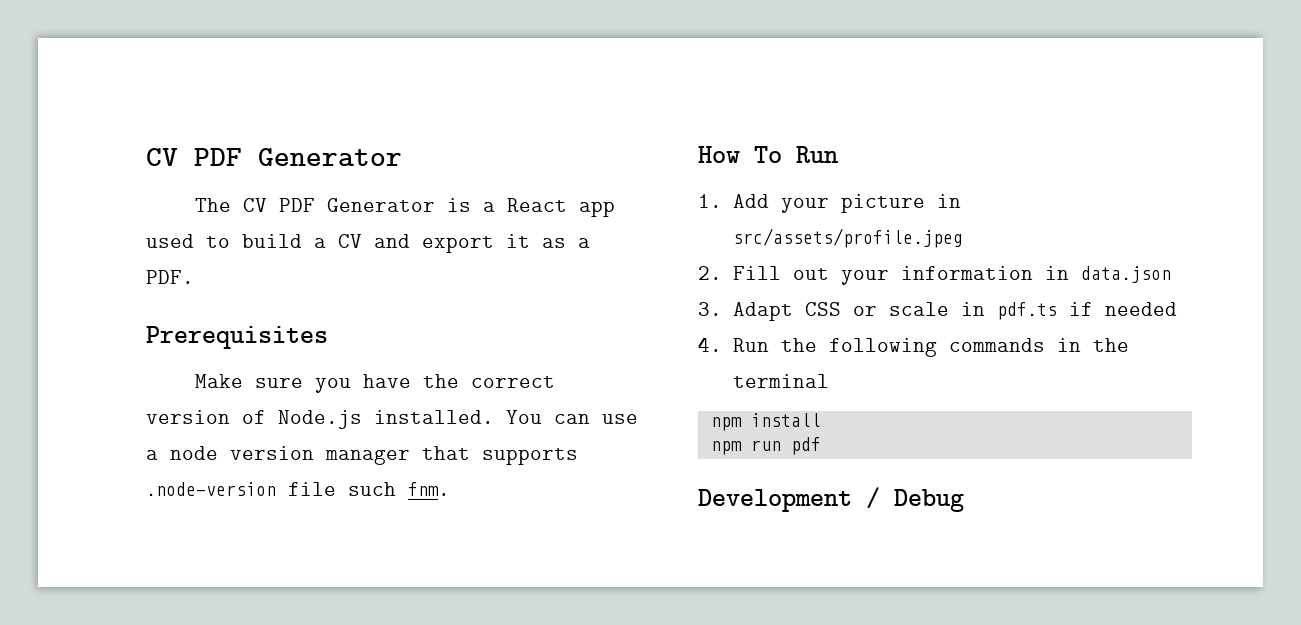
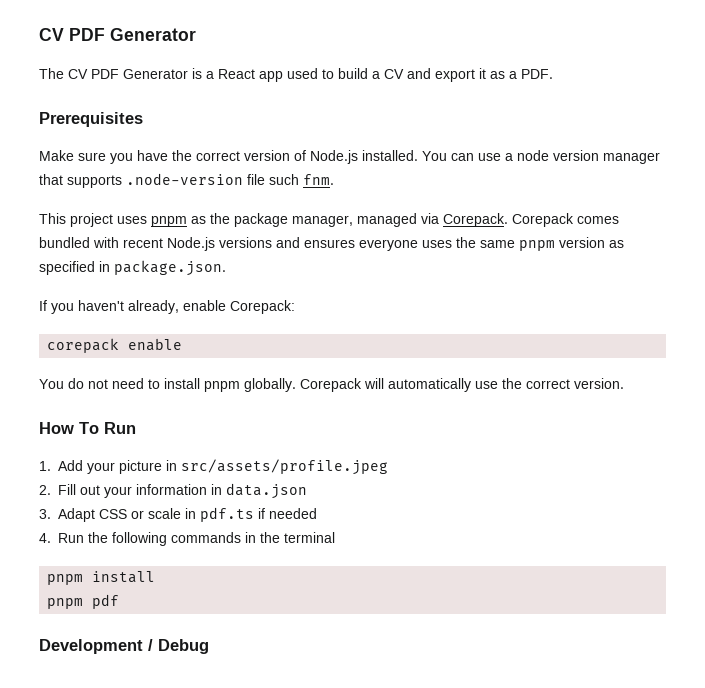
(450, 489) none -> [39,213,619,227] [39,237,624,251] [39,260,226,276] [39,300,295,314] [47,338,183,353] [39,378,624,392] // This project uses pnpm as the package manager, managed via Corepack. Corepack comes bundled with recent Node.js versions and ensures everyone uses the same pnpm version as specified in package.json. // If you haven't already, enable Corepack: // corepack enable // You do not need to install pnpm globally. Corepack will automatically use the correct version.
[710,417,742,431] npm -> [47,574,84,585] pnpm
[710,440,781,455] npm run -> [47,598,84,609] pnpm

